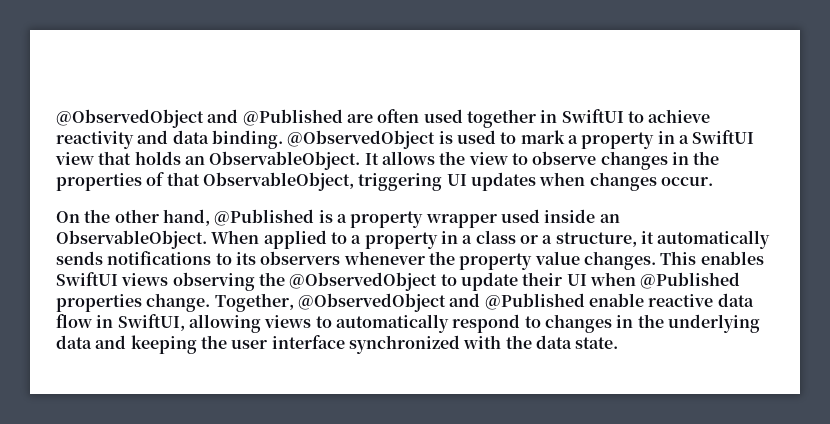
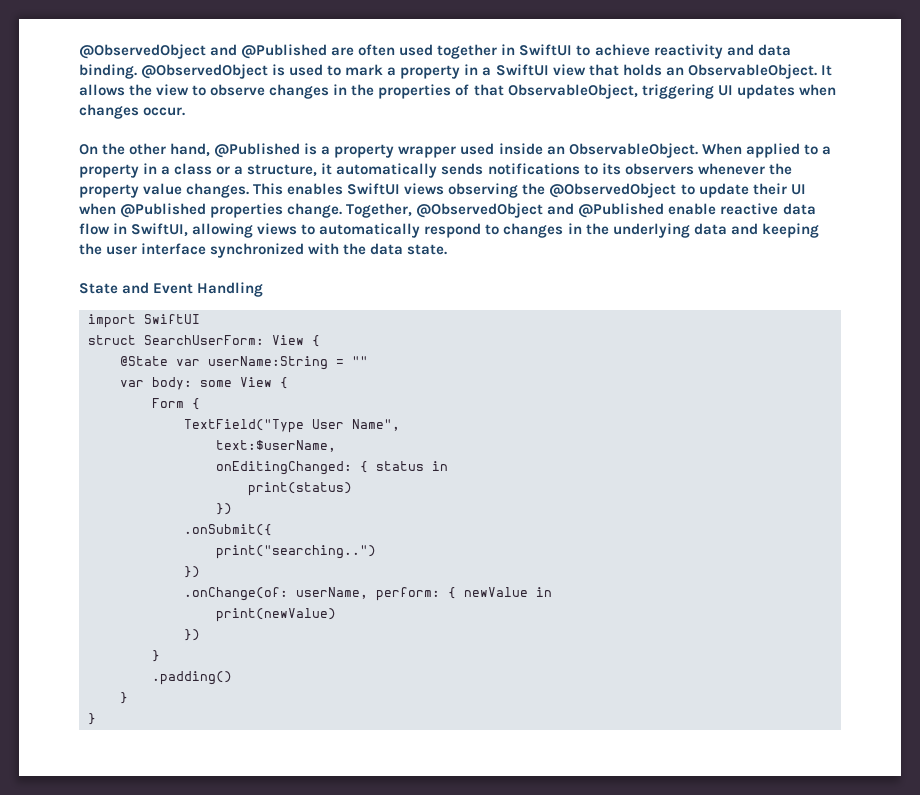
(619, 343) none -> [79,282,264,297] [88,314,200,328] [88,335,320,347] [120,356,368,370] [120,377,288,390] [152,398,200,410] [184,419,400,433] [216,440,336,452] [216,461,448,475] [248,482,352,496] [216,503,232,515] [184,524,272,536] [216,545,376,559] [184,566,200,578] [184,587,552,601] [216,608,336,622] [184,629,200,641] [152,650,160,662] [152,671,232,685] [120,692,128,704] [88,713,96,725] // State and Event Handling // import SwiftUI // struct SearchUserForm: View { // @State var userName:String = "" // var body: some View { // Form { // TextField("Type User Name", // text:$userName, // onEditingChanged: { status in // print(status) // }) // .onSubmit({ // print("searching..") // }) // .onChange(of: userName, perform: { newValue in // print(newValue) // }) // } // .padding() // } // }

